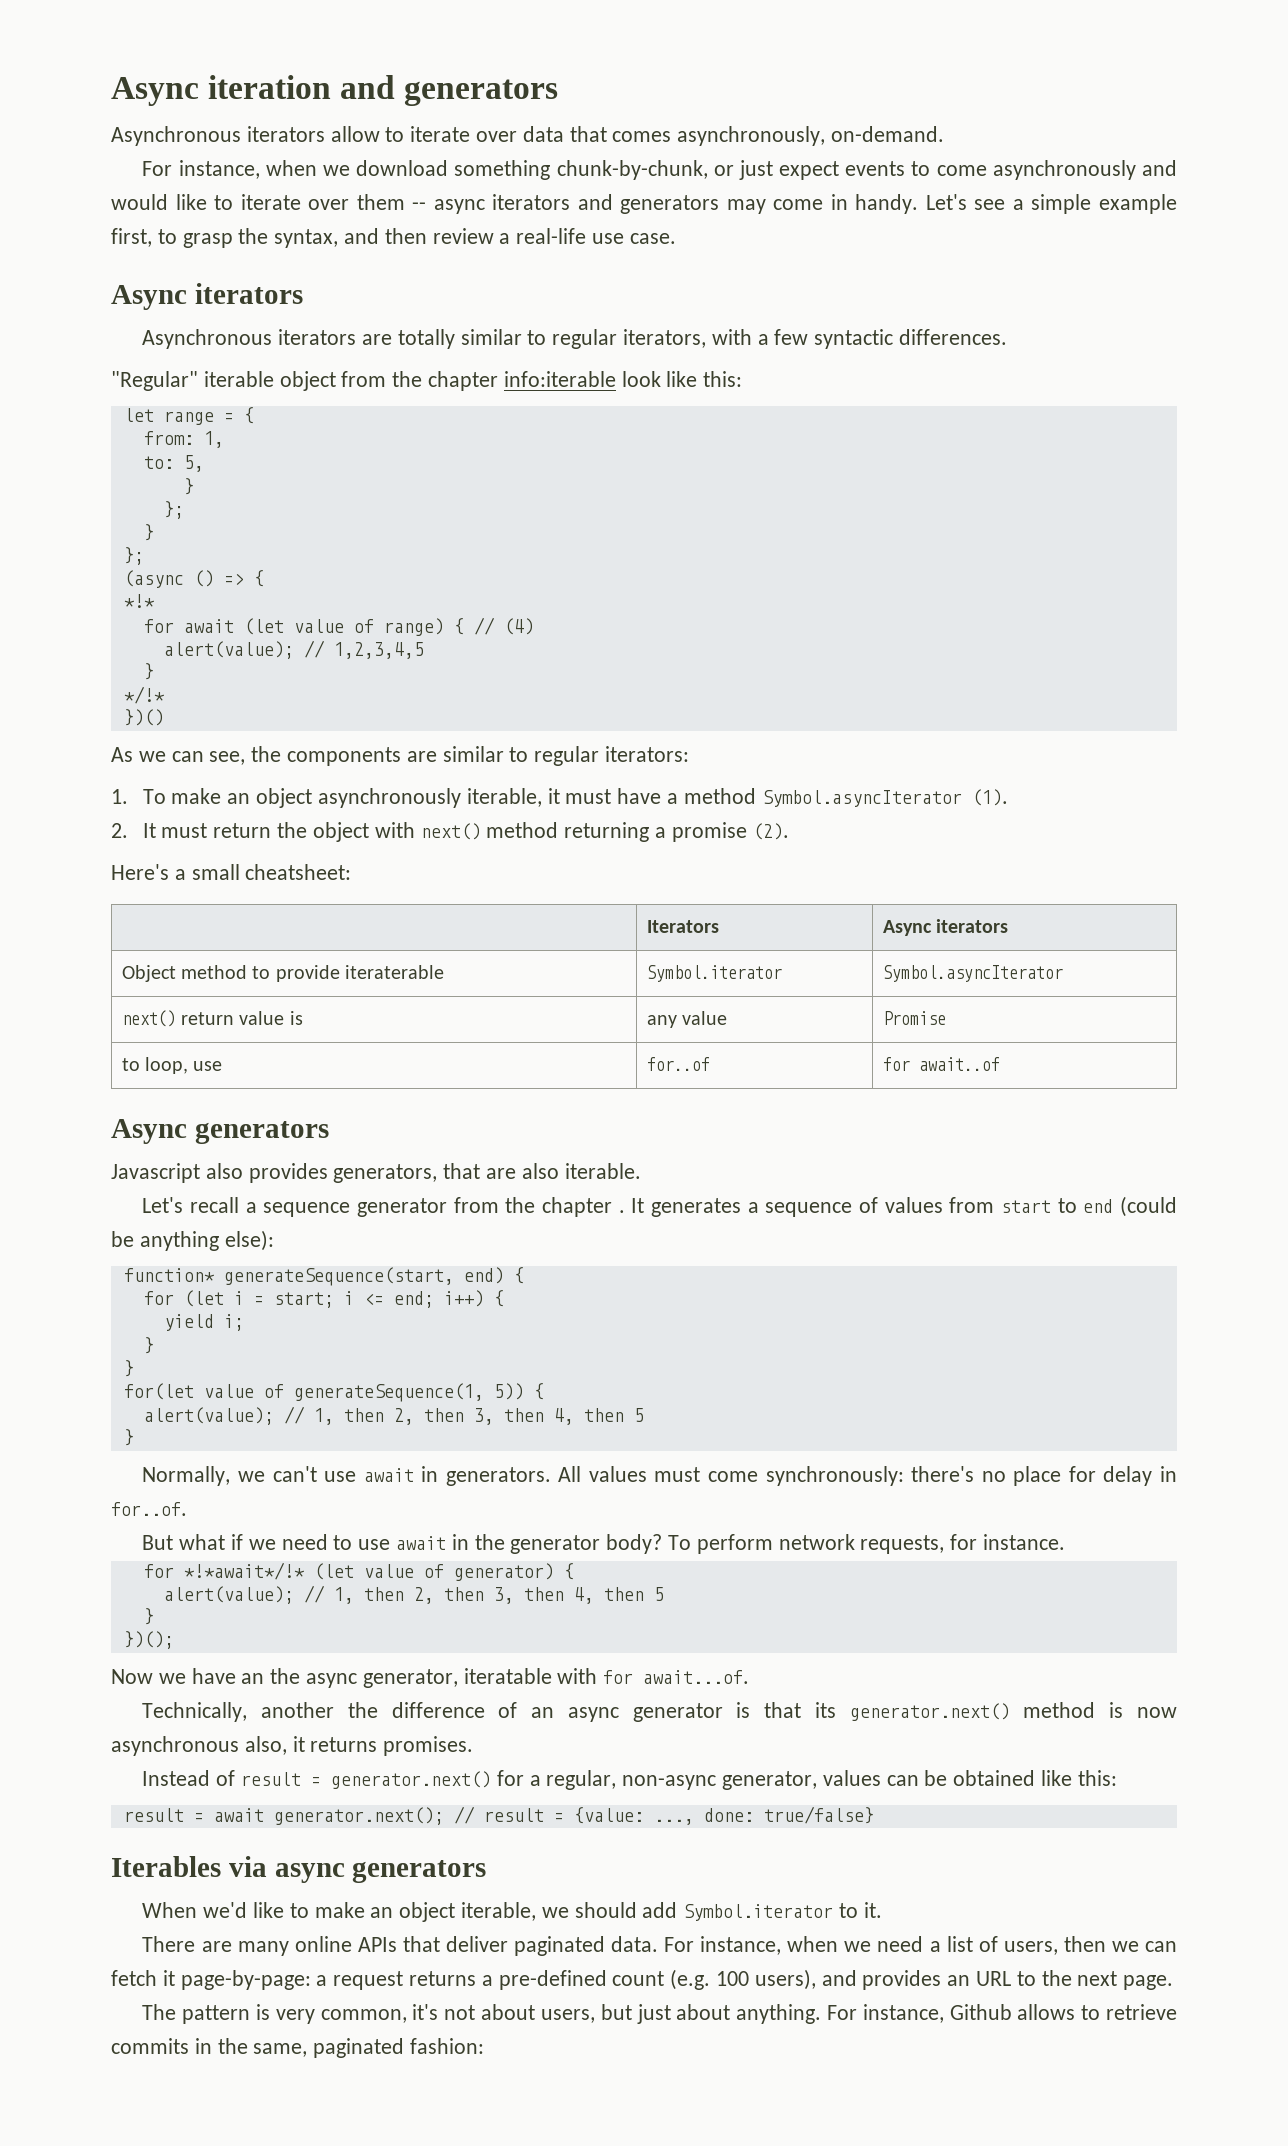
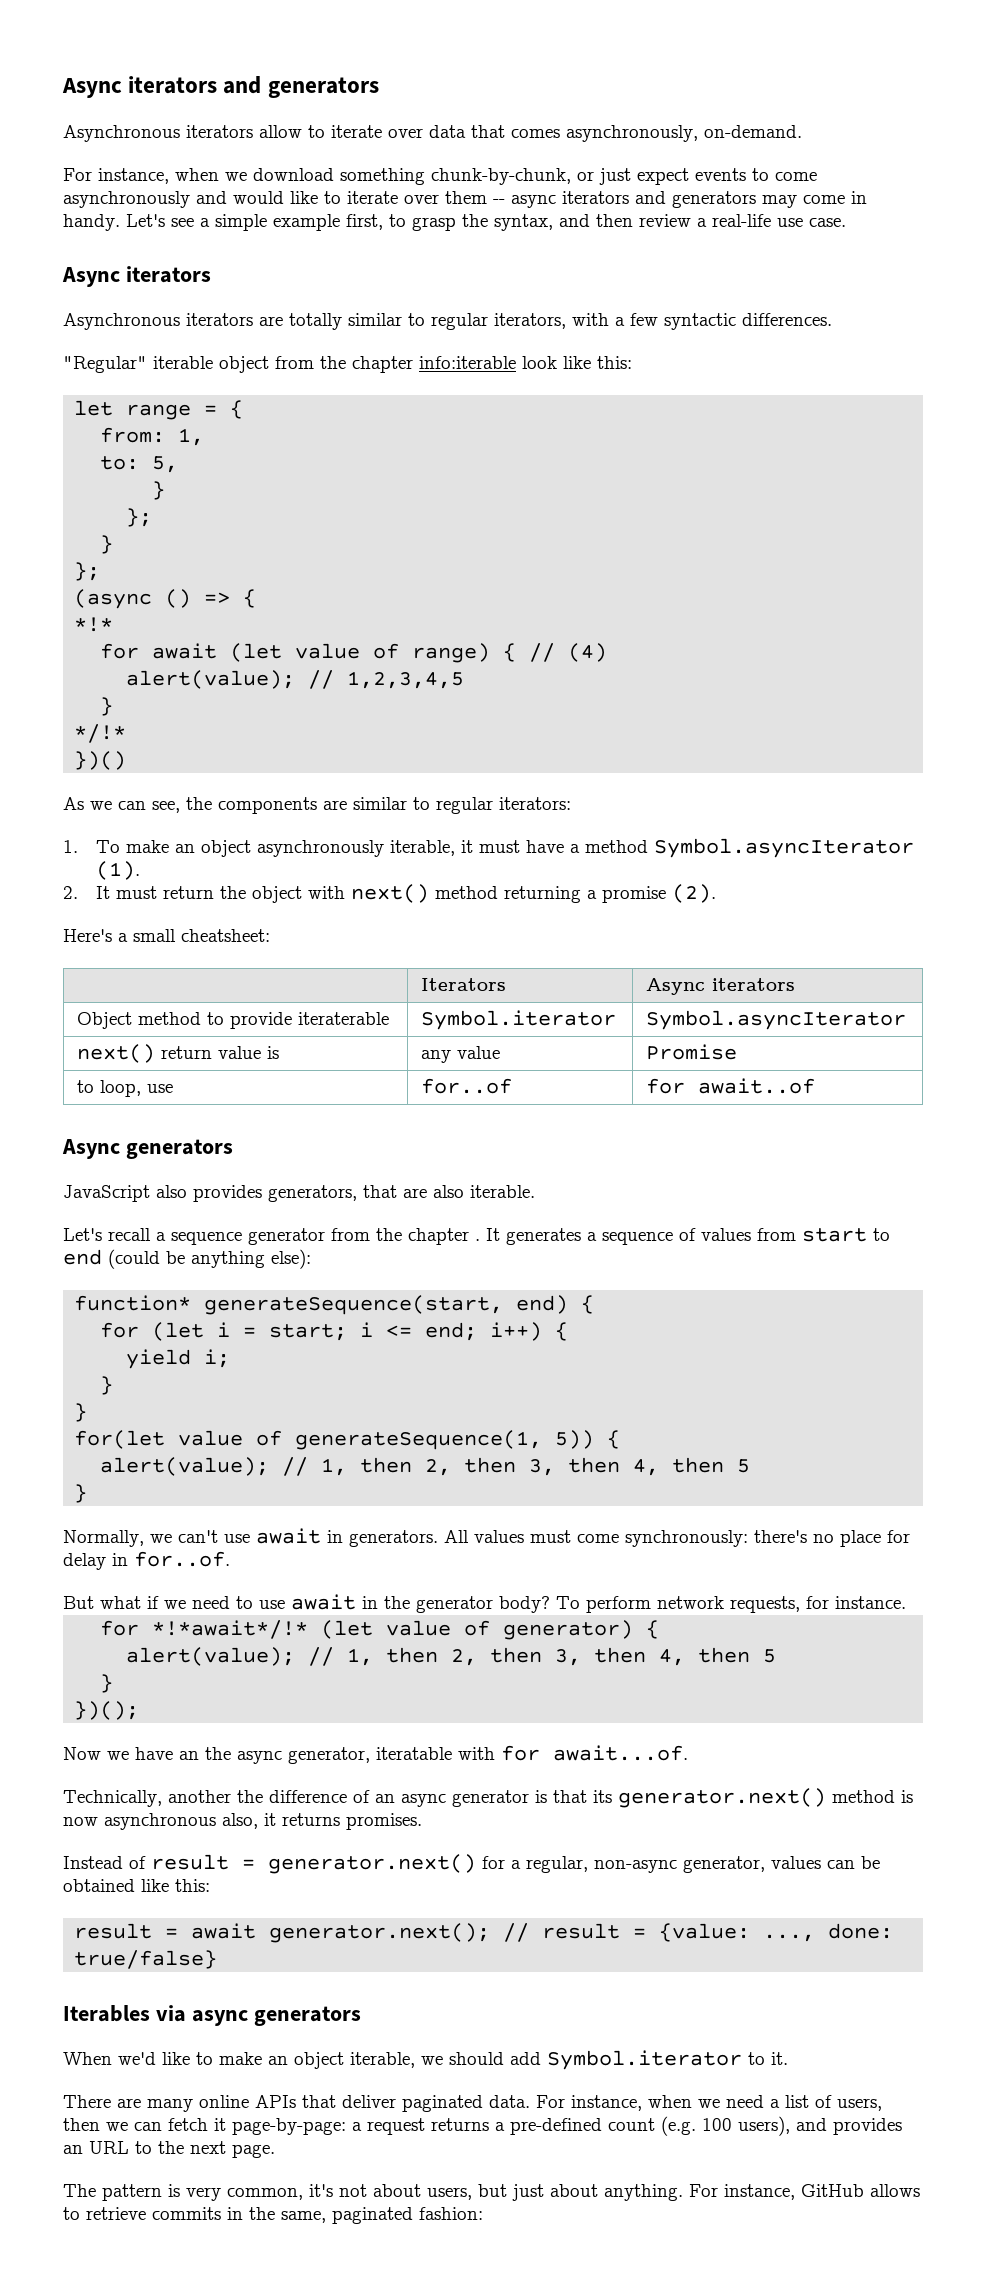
[111,75,332,106] Async iteration -> [62,76,218,98] Async iterators
[111,1163,200,1183] Javascript -> [63,1185,150,1202] JavaScript
[949,2004,1012,2020] Github -> [801,2184,864,2197] GitHub

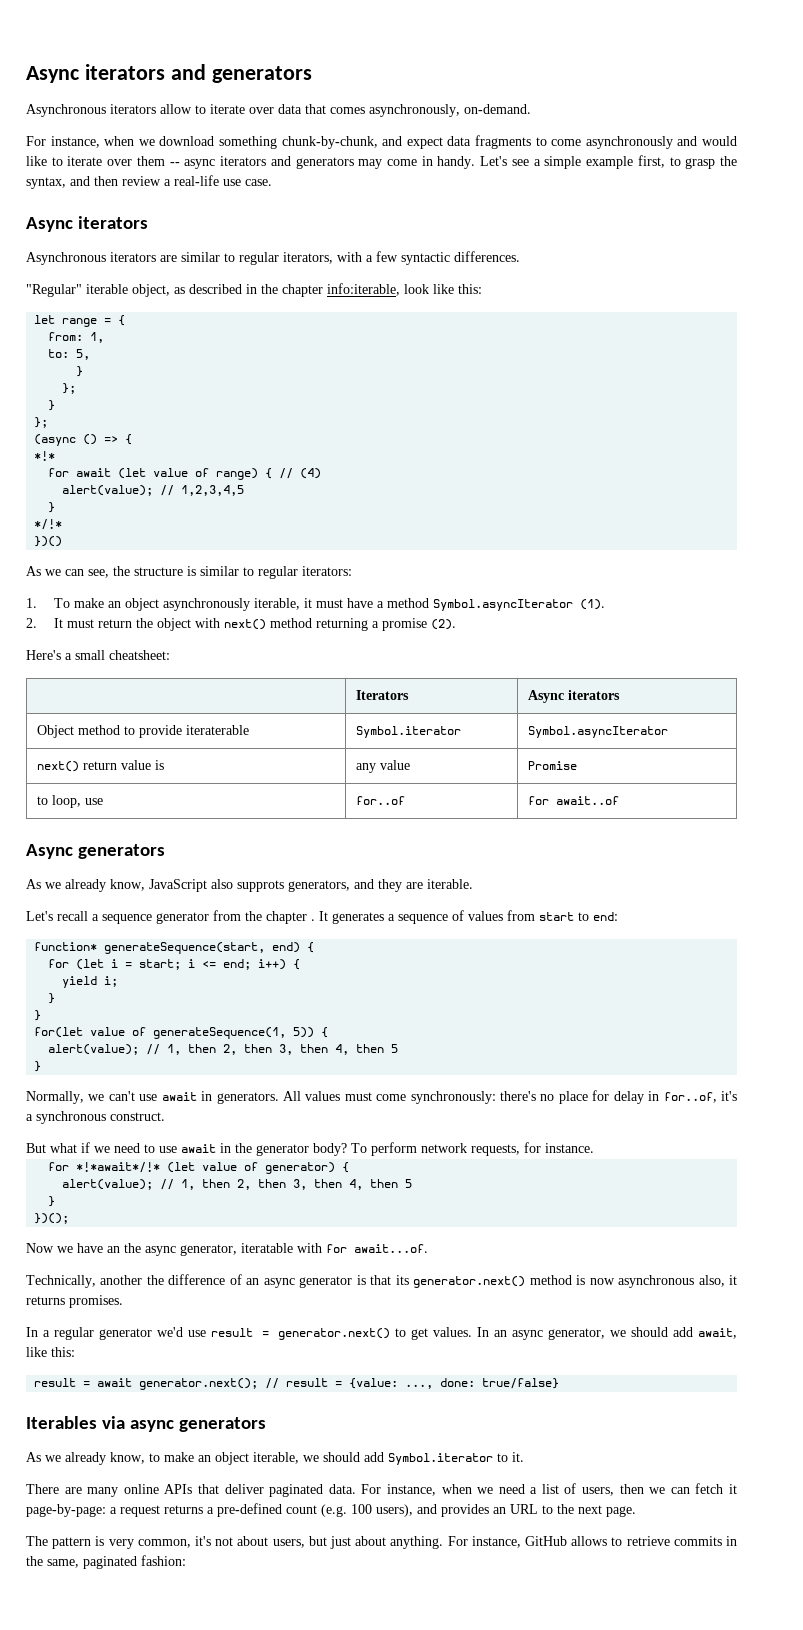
[577,168,746,185] or just expect events -> [382,135,531,149] and expect data fragments
[289,313,342,330] totally -> (177, 258) none
[219,356,516,373] object from the chapter info:iterable -> [132,283,400,297] object, as described in the chapter info:iterable,
[218,797,347,814] components are -> [134,566,196,576] structure is
[63,1185,464,1202] JavaScript also provides generators, that are also -> [26,879,423,892] As we already know, JavaScript also supprots generators, and they are
[63,1249,311,1269] end (could be anything else): -> [593,912,618,921] end:
[134,1551,230,1567] for..of. -> [663,1091,738,1103] [26,1111,165,1124] for..of, it's a synchronous construct.
[63,1854,880,1874] [63,1879,135,1892] Instead of result = generator.next() for a regular, non-async generator, values can be obtained -> [26,1327,737,1340] In a regular generator we'd use result = generator.next() to get values. In an async generator, we should add await,
[63,2052,190,2065] When we'd like -> [26,1452,145,1465] As we already know,

